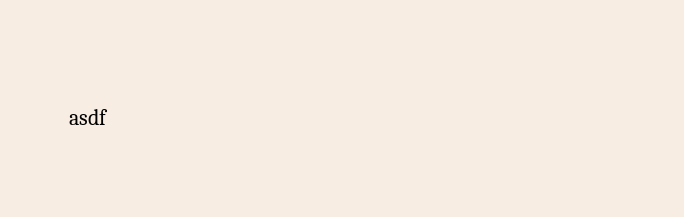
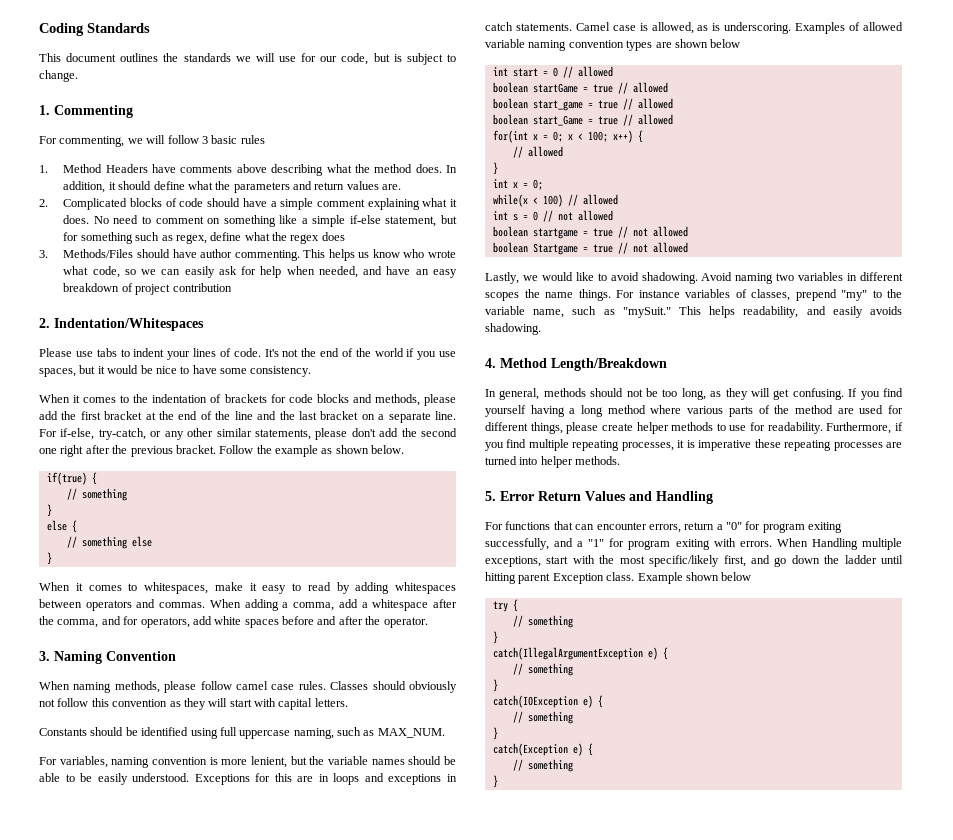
[69,109,108,125] asdf -> [39,23,150,36] [39,53,457,65] [39,70,78,82] [39,105,133,118] [39,135,265,147] [39,164,458,176] [63,181,402,193] [39,198,457,210] [63,215,458,227] [63,232,345,244] [39,249,457,261] [63,266,457,278] [63,283,232,295] [39,318,204,331] [39,348,456,360] [39,365,312,377] [39,394,457,406] [39,411,457,423] [39,428,458,440] [39,445,405,457] [46,472,97,485] [66,488,127,501] [46,504,52,517] [46,520,77,533] [66,536,152,549] [46,552,52,565] [39,582,456,594] [39,599,458,611] [39,616,428,628] [39,651,176,664] [39,681,457,693] [39,698,348,710] [39,727,445,739] [39,756,457,768] [39,773,458,785] [485,22,903,34] [485,39,741,51] [492,66,613,78] [492,82,668,94] [492,98,673,111] [492,114,673,126] [492,130,643,143] [512,146,563,158] [492,162,498,175] [492,179,543,190] [492,194,618,207] [492,210,613,222] [492,226,688,239] [492,242,688,255] [485,272,903,284] [485,289,902,301] [485,306,902,318] [485,323,541,335] [485,358,667,371] [485,388,903,400] [485,405,903,417] [485,422,903,434] [485,439,902,451] [485,456,621,468] [485,491,713,504] [485,521,843,533] [485,538,902,550] [485,555,904,567] [485,572,752,584] [492,599,518,612] [512,615,573,628] [492,631,498,644] [492,647,668,660] [512,663,573,676] [492,679,498,692] [492,695,603,708] [512,711,573,724] [492,727,498,740] [492,743,593,756] [512,759,573,772] [492,775,498,788] Coding Standards // This document outlines the standards we will use for our code, but is subject to change. // 1. Commenting // For commenting, we will follow 3 basic rules // 1. Method Headers have comments above describing what the method does. In addition, it should define what the parameters and return values are. // 2. Complicated blocks of code should have a simple comment explaining what it does. No need to comment on something like a simple if-else statement, but for something such as regex, define what the regex does // 3. Methods/Files should have author commenting. This helps us know who wrote what code, so we can easily ask for help when needed, and have an easy breakdown of project contribution // 2. Indentation/Whitespaces // Please use tabs to indent your lines of code. It's not the end of the world if you use spaces, but it would be nice to have some consistency. // When it comes to the indentation of brackets for code blocks and methods, please add the first bracket at the end of the line and the last bracket on a separate line. For if-else, try-catch, or any other similar statements, please don't add the second one right after the previous bracket. Follow the example as shown below. // if(true) { // // something // } // else { // // something else // } // When it comes to whitespaces, make it easy to read by adding whitespaces between operators and commas. When adding a comma, add a whitespace after the comma, and for operators, add white spaces before and after the operator. // 3. Naming Convention // When naming methods, please follow camel case rules. Classes should obviously not follow this convention as they will start with capital letters. // Constants should be identified using full uppercase naming, such as MAX_NUM. // For variables, naming convention is more lenient, but the variable names should be able to be easily understood. Exceptions for this are in loops and exceptions in catch statements. Camel case is allowed, as is underscoring. Examples of allowed variable naming convention types are shown below // int start = 0 // allowed // boolean startGame = true // allowed // boolean start_game = true // allowed // boolean start_Game = true // allowed // for(int x = 0; x < 100; x++) { // // allowed // } // int x = 0; // while(x < 100) // allowed // int s = 0 // not allowed // boolean startgame = true // not allowed // boolean Startgame = true // not allowed // Lastly, we would like to avoid shadowing. Avoid naming two variables in different scopes the name things. For instance variables of classes, prepend "my" to the variable name, such as "mySuit." This helps readability, and easily avoids shadowing. // 4. Method Length/Breakdown // In general, methods should not be too long, as they will get confusing. If you find yourself having a long method where various parts of the method are used for different things, please create helper methods to use for readability. Furthermore, if you find multiple repeating processes, it is imperative these repeating processes are turned into helper methods. // 5. Error Return Values and Handling // For functions that can encounter errors, return a "0" for program exiting successfully, and a "1" for program exiting with errors. When Handling multiple exceptions, start with the most specific/likely first, and go down the ladder until hitting parent Exception class. Example shown below // try { // // something // } // catch(IllegalArgumentException e) { // // something // } // catch(IOException e) { // // something // } // catch(Exception e) { // // something // }

